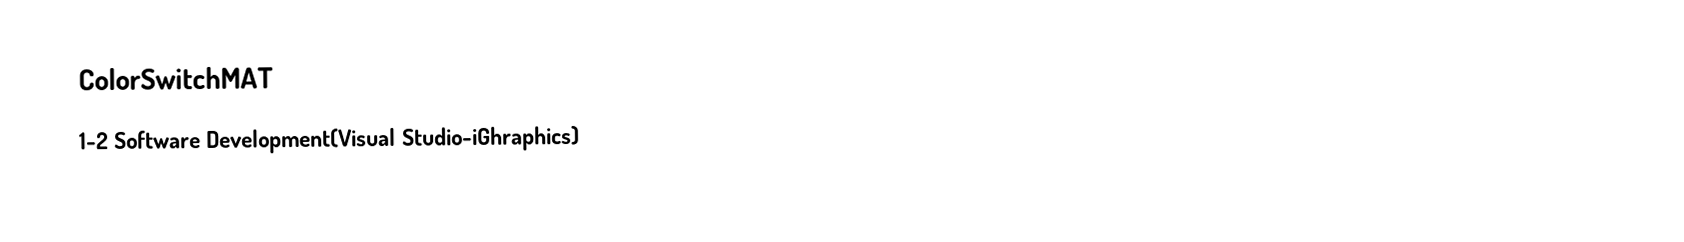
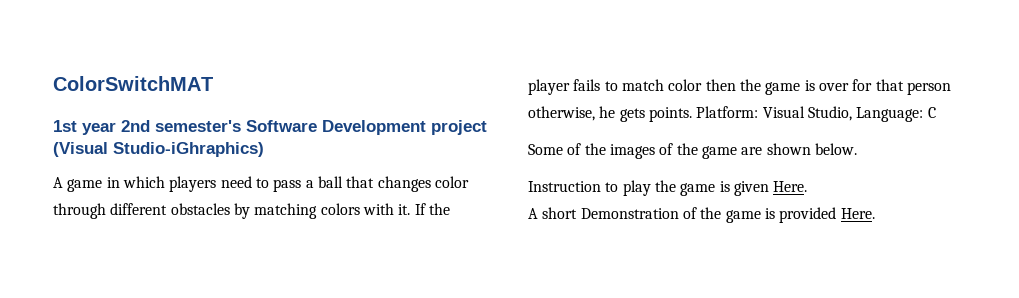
[79,125,580,154] 1-2 Software Development(Visual Studio-iGhraphics) -> [53,120,487,135] [53,142,264,157] [53,176,469,192] [53,203,450,219] [528,79,951,95] [528,106,936,122] [528,143,857,159] [528,180,808,196] [528,207,875,223] 1st year 2nd semester's Software Development project (Visual Studio-iGhraphics) // A game in which players need to pass a ball that changes color through different obstacles by matching colors with it. If the player fails to match color then the game is over for that person otherwise, he gets points. Platform: Visual Studio, Language: C // Some of the images of the game are shown below. // Instruction to play the game is given Here. // A short Demonstration of the game is provided Here.

